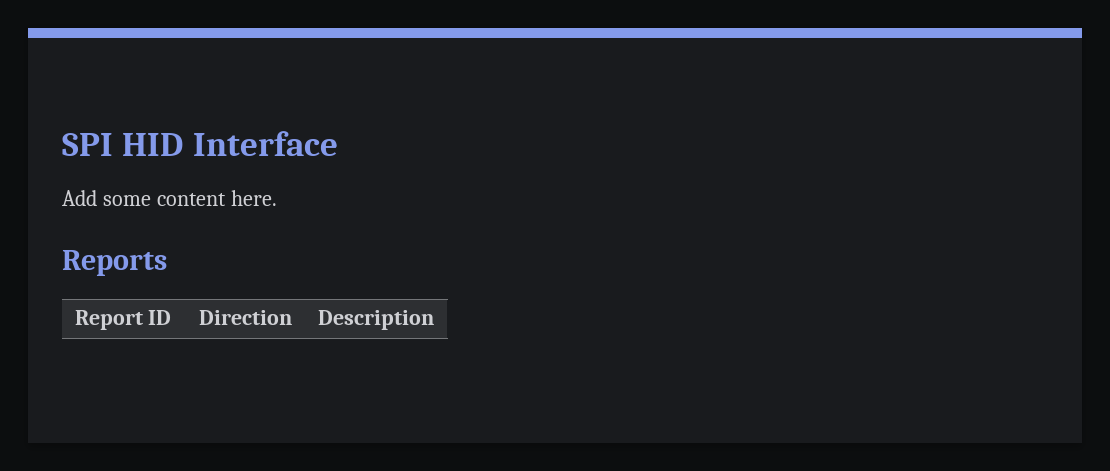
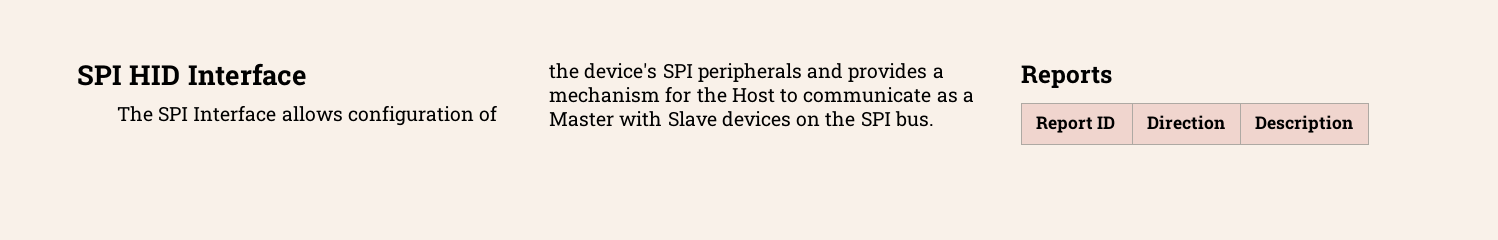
[62,190,277,206] Add some content here. -> [116,105,498,126] [549,63,944,82] [549,86,974,103] [549,111,934,127] The SPI Interface allows configuration of the device's SPI peripherals and provides a mechanism for the Host to communicate as a Master with Slave devices on the SPI bus.

